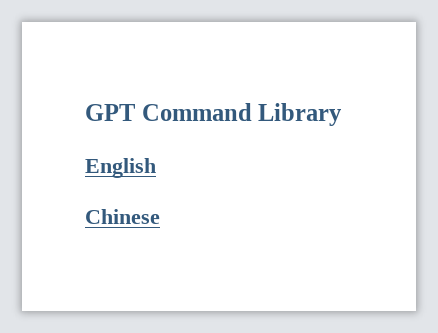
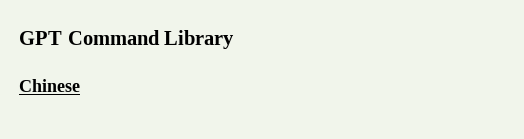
[85,158,156,178] // English -> (235, 39) none

